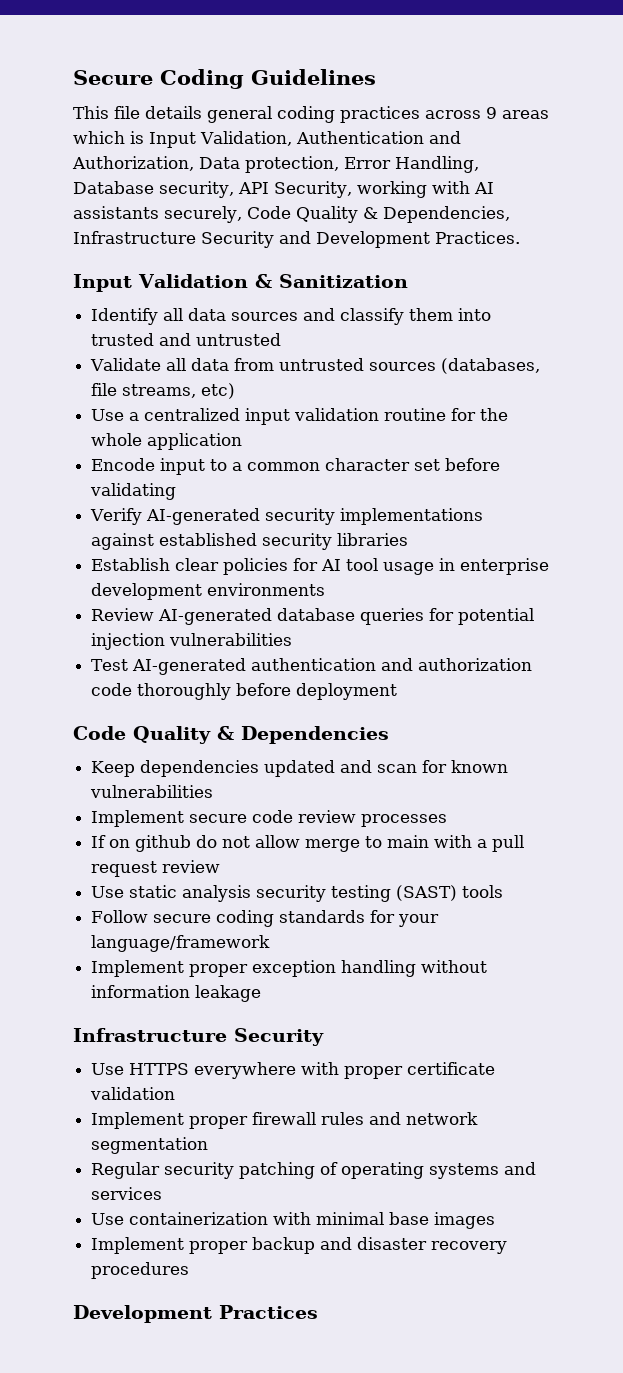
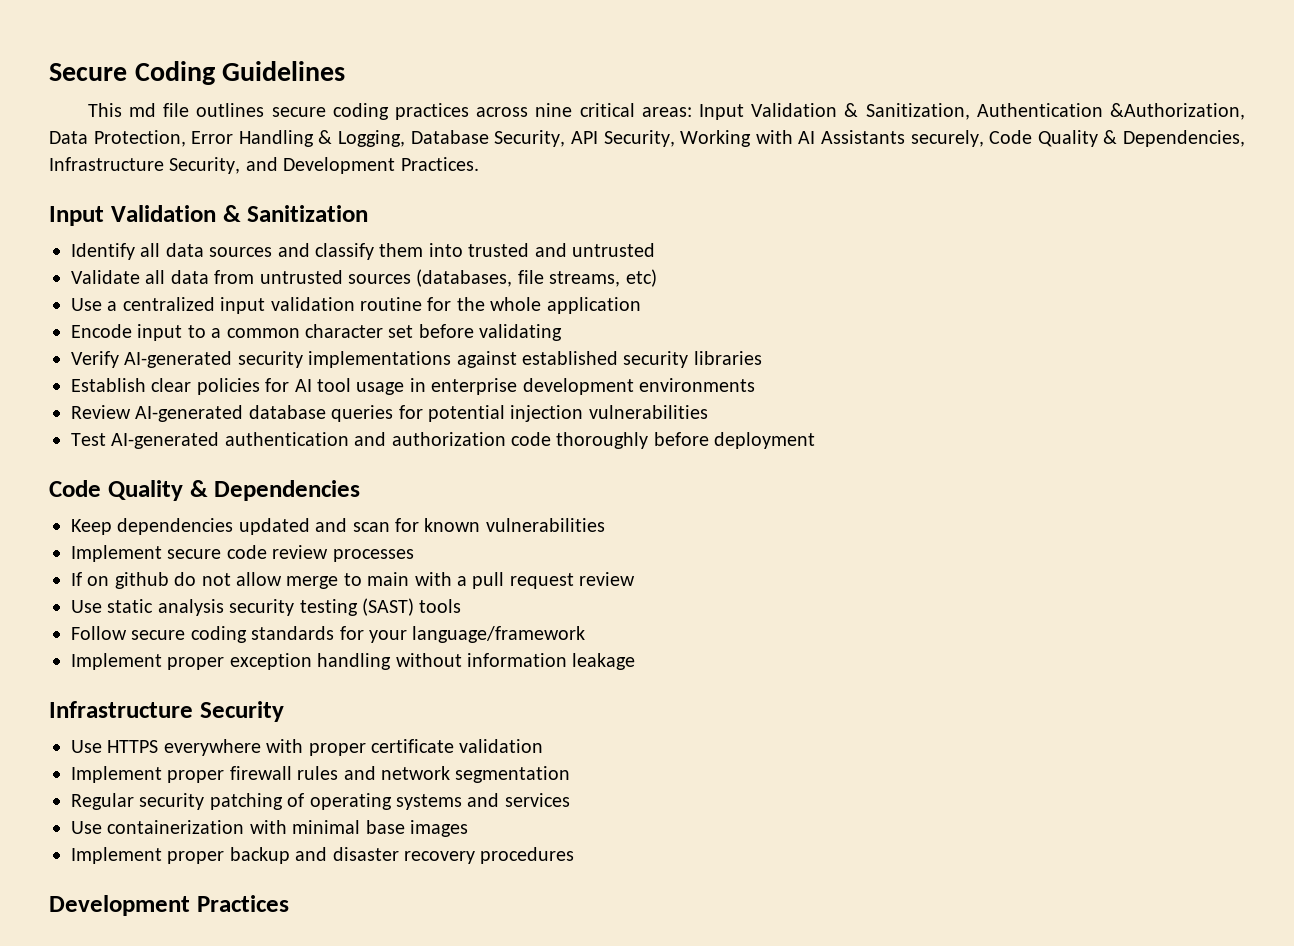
[114,106,549,123] [73,131,461,148] [72,156,479,173] [73,181,234,198] file details general coding practices across 9 areas which is Input Validation, Authentication and Authorization, Data protection, Error Handling, Database security, -> [129,103,1245,120] [49,130,566,147] md file outlines secure coding practices across nine critical areas: Input Validation & Sanitization, Authentication &Authorization, Data Protection, Error Handling & Logging, Database Security,
[356,181,427,198] working -> [680,130,752,147] Working
[73,206,159,219] assistants -> [820,130,905,144] Assistants
[201,231,274,248] Security -> [169,157,241,174] Security,

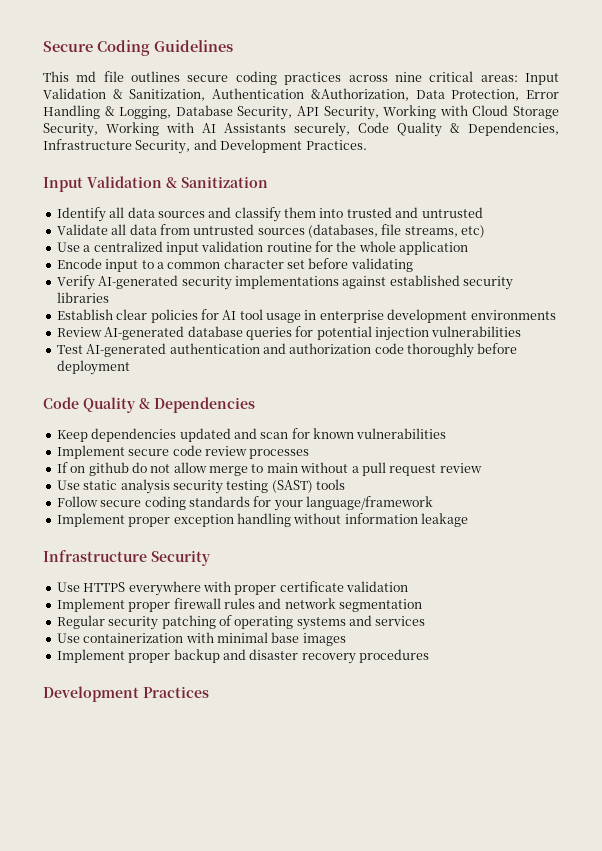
(793, 137) none -> [472,105,560,119] [43,122,194,137] Cloud Storage Security, Working with
[414,572,452,586] with -> [300,462,349,473] without

